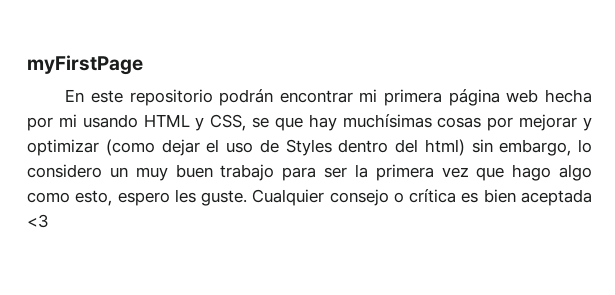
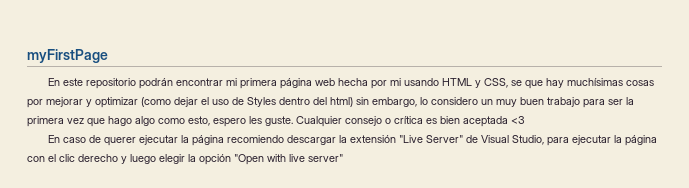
(49, 221) none -> [48,135,658,146] [27,154,343,165] // En caso de querer ejecutar la página recomiendo descargar la extensión "Live Server" de Visual Studio, para ejecutar la página con el clic derecho y luego elegir la opción "Open with live server"

